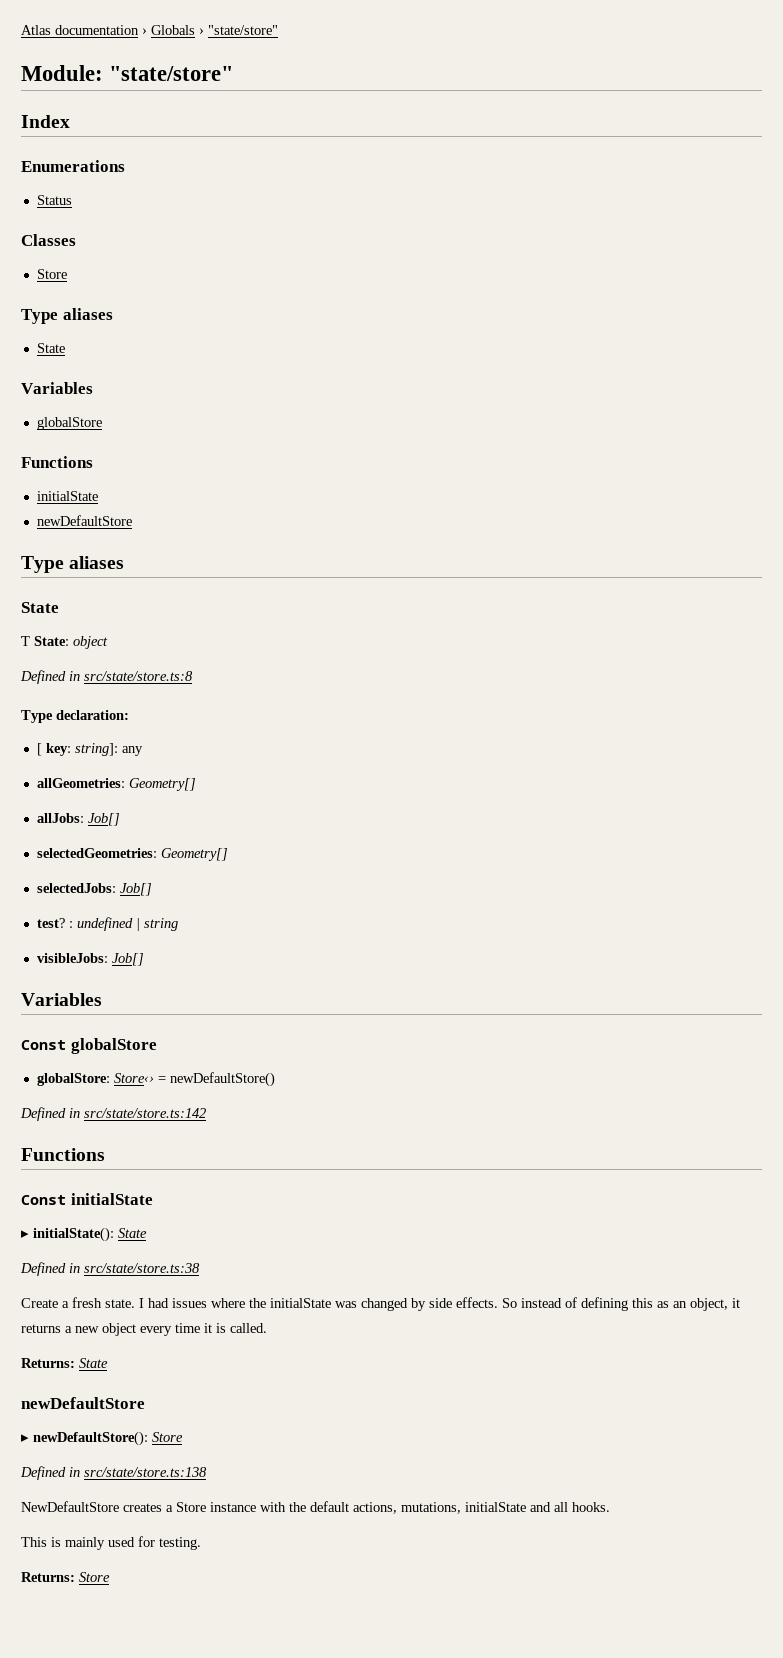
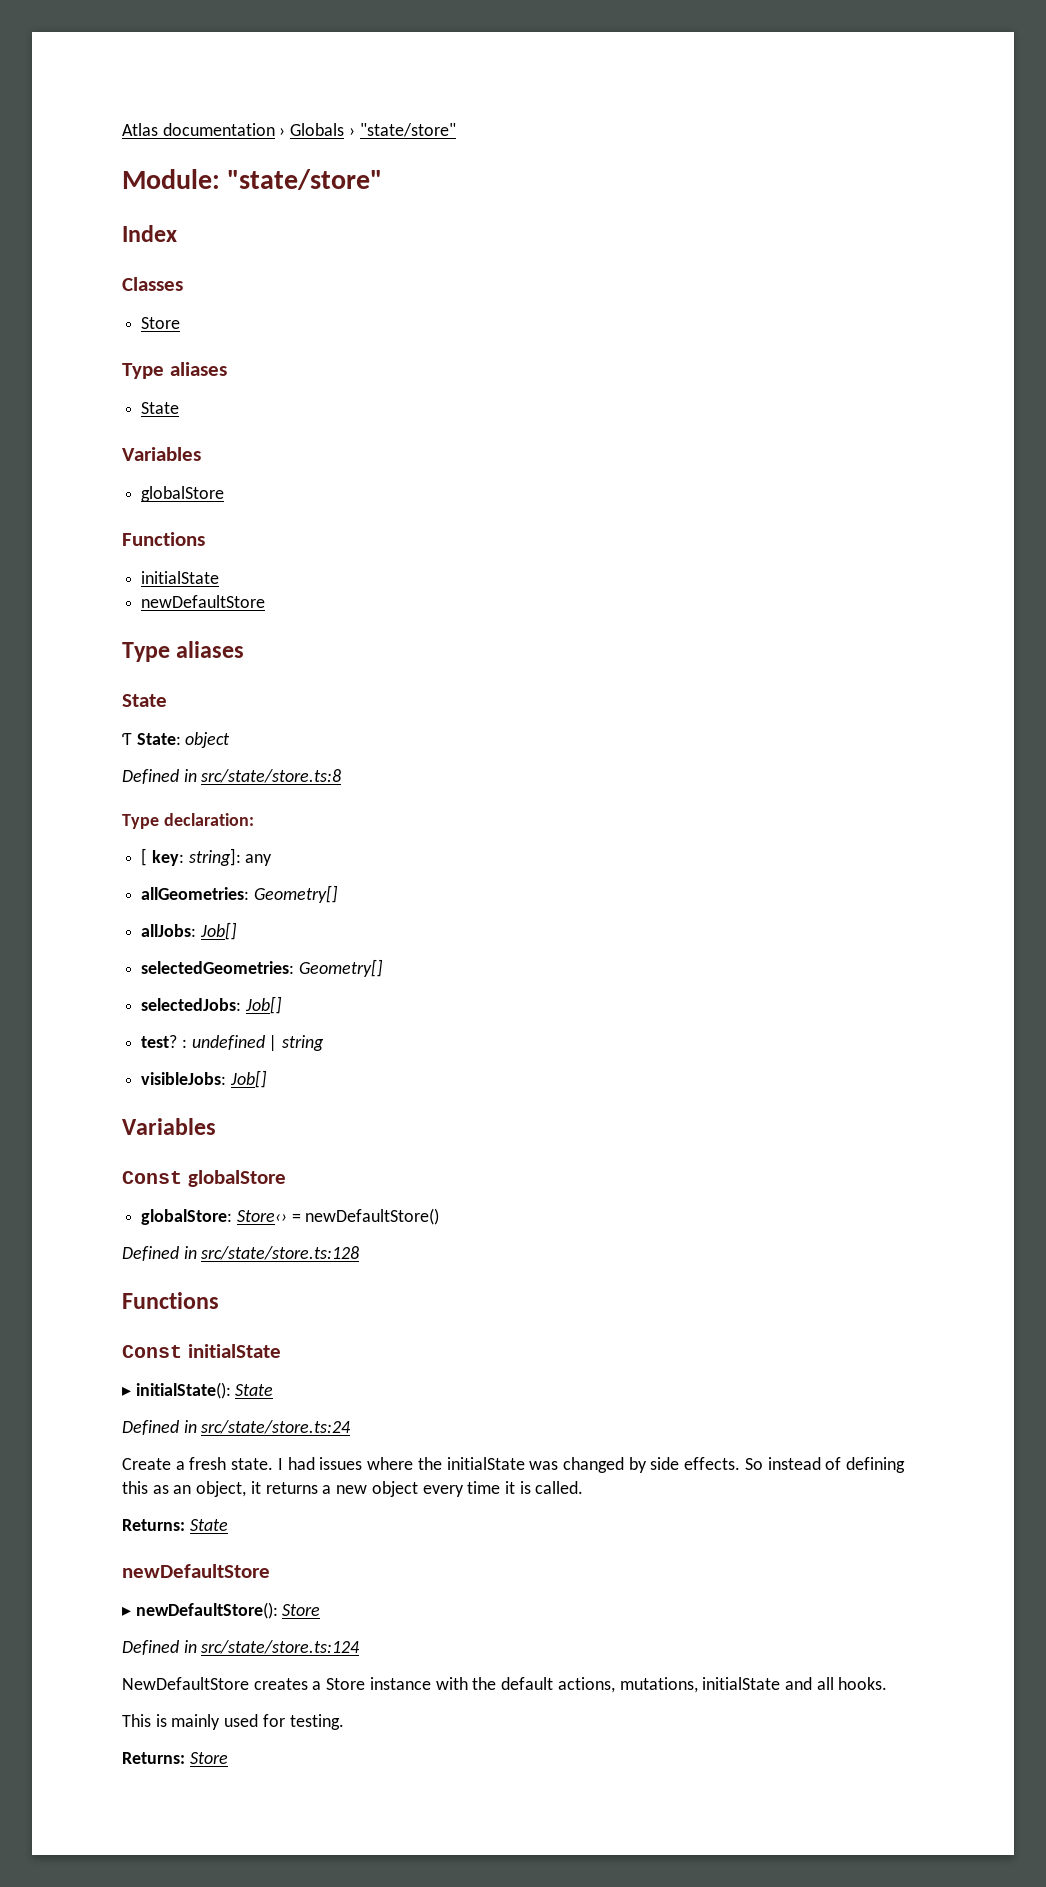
[21,160,125,172] [36,195,72,205] // Enumerations // Status -> (177, 233) none
[84,1108,206,1118] src/state/store.ts:142 -> [201,1246,360,1260] src/state/store.ts:128
[84,1263,200,1273] src/state/store.ts:38 -> [201,1420,352,1434] src/state/store.ts:24
[84,1467,207,1477] src/state/store.ts:138 -> [201,1640,361,1654] src/state/store.ts:124

